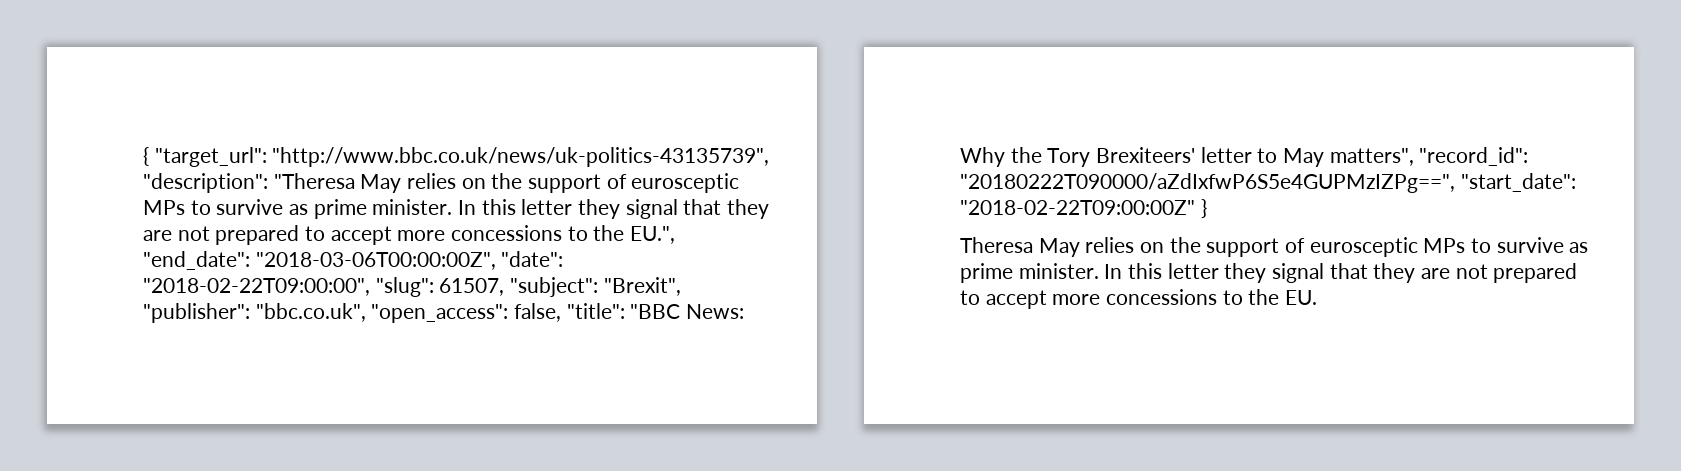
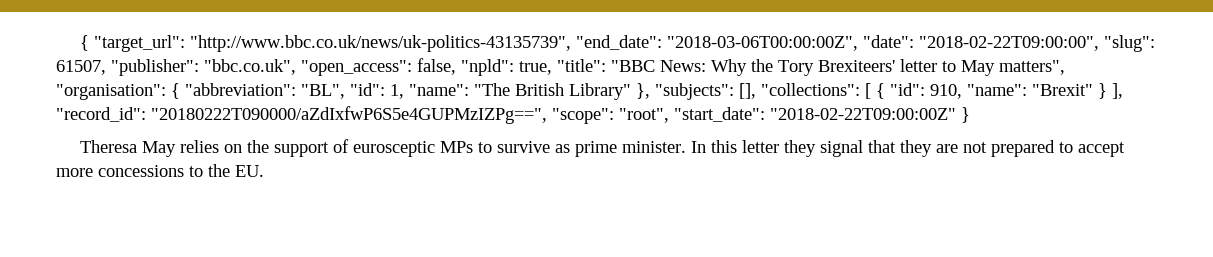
[143,173,740,193] [143,199,770,219] [143,225,676,245] "description": "Theresa May relies on the support of eurosceptic MPs to survive as prime minister. In this letter they signal that they are not prepared to accept more concessions to the EU.", -> (572, 43) none
[510,277,681,297] "subject": "Brexit", -> (106, 67) none
(562, 312) none -> [461,59,552,76] "npld": true,
[1419,147,1529,166] [960,173,1455,193] "record_id": "20180222T090000/aZdIxfwP6S5e4GUPMzIZPg==", -> [56,83,1123,100] [56,106,669,124] "organisation": { "abbreviation": "BL", "id": 1, "name": "The British Library" }, "subjects": [], "collections": [ { "id": 910, "name": "Brexit" } ], "record_id": "20180222T090000/aZdIxfwP6S5e4GUPMzIZPg==", "scope": "root",

